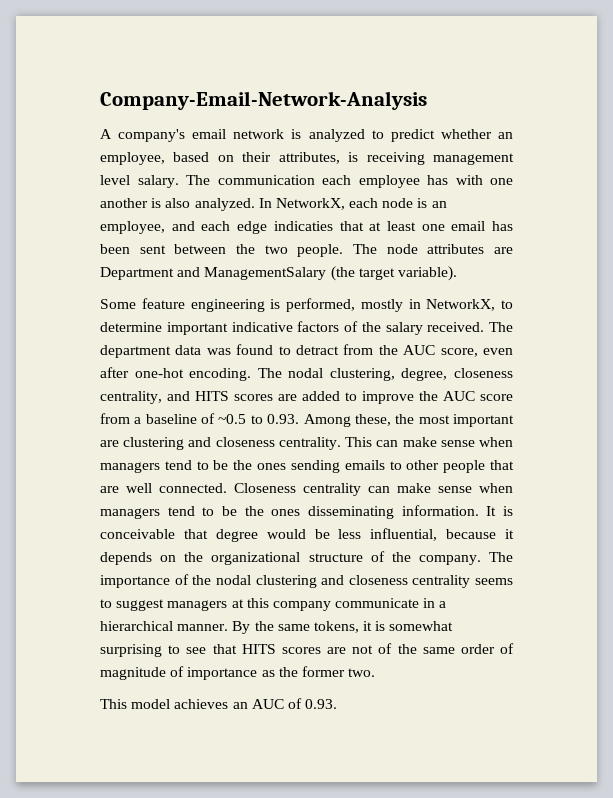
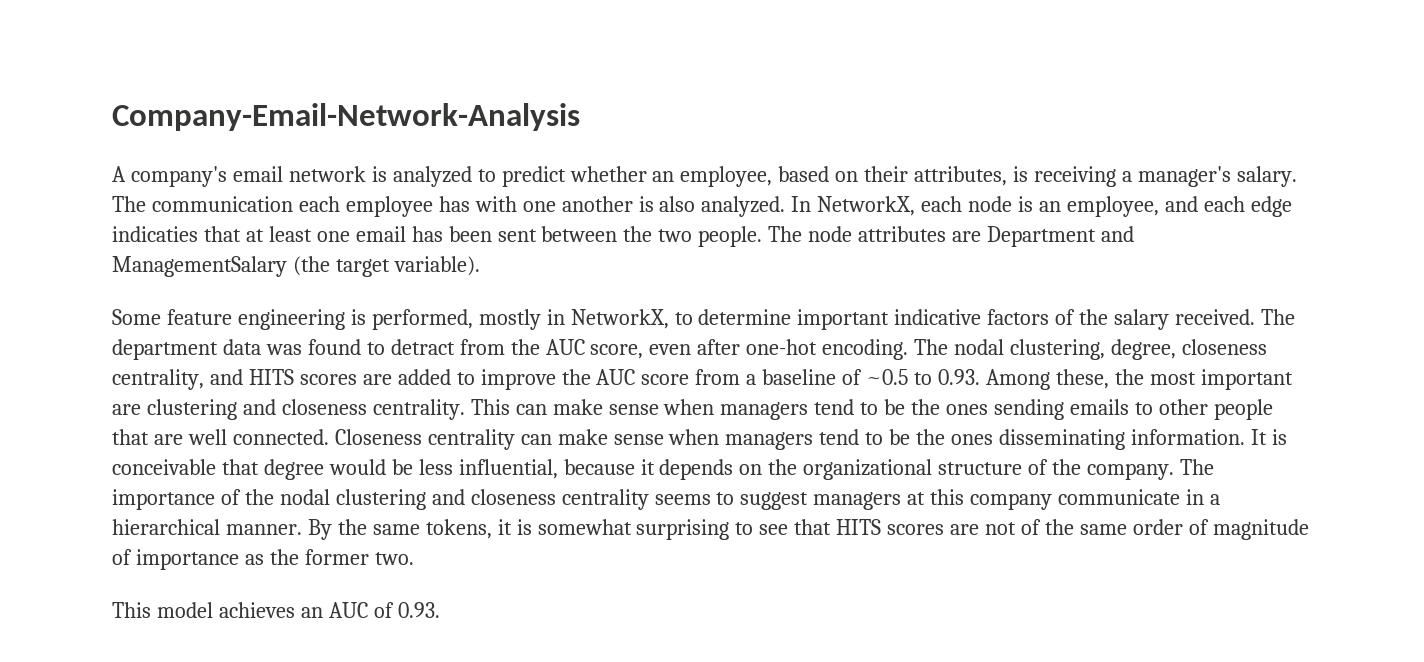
[433,153,514,165] [100,175,130,185] management level -> [1121,166,1231,187] a manager's

